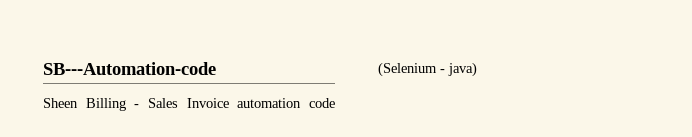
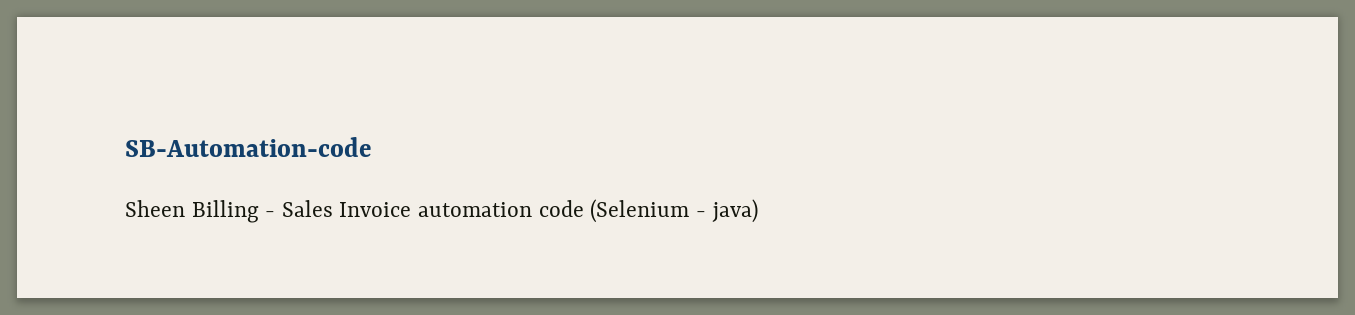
[43,62,216,75] SB---Automation-code -> [125,137,372,157] SB-Automation-code

